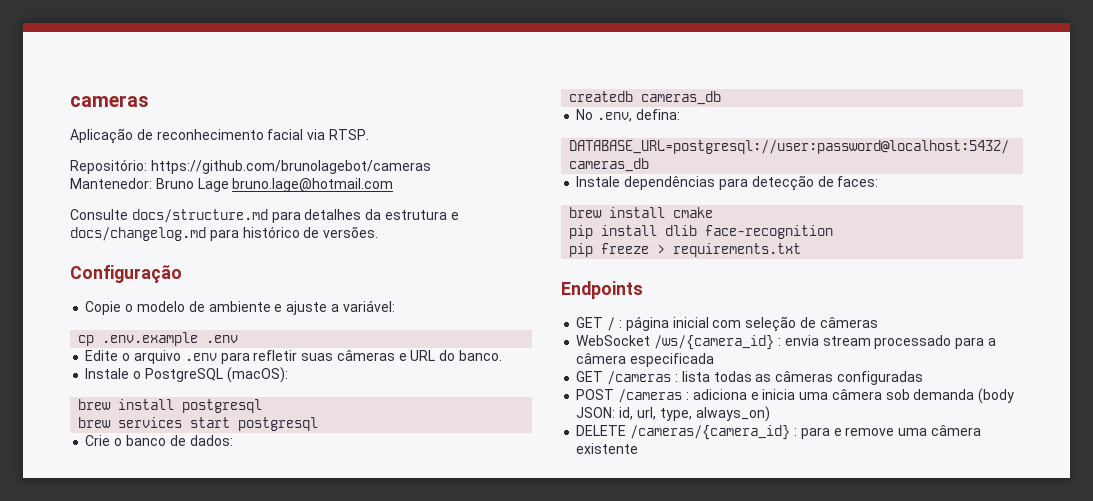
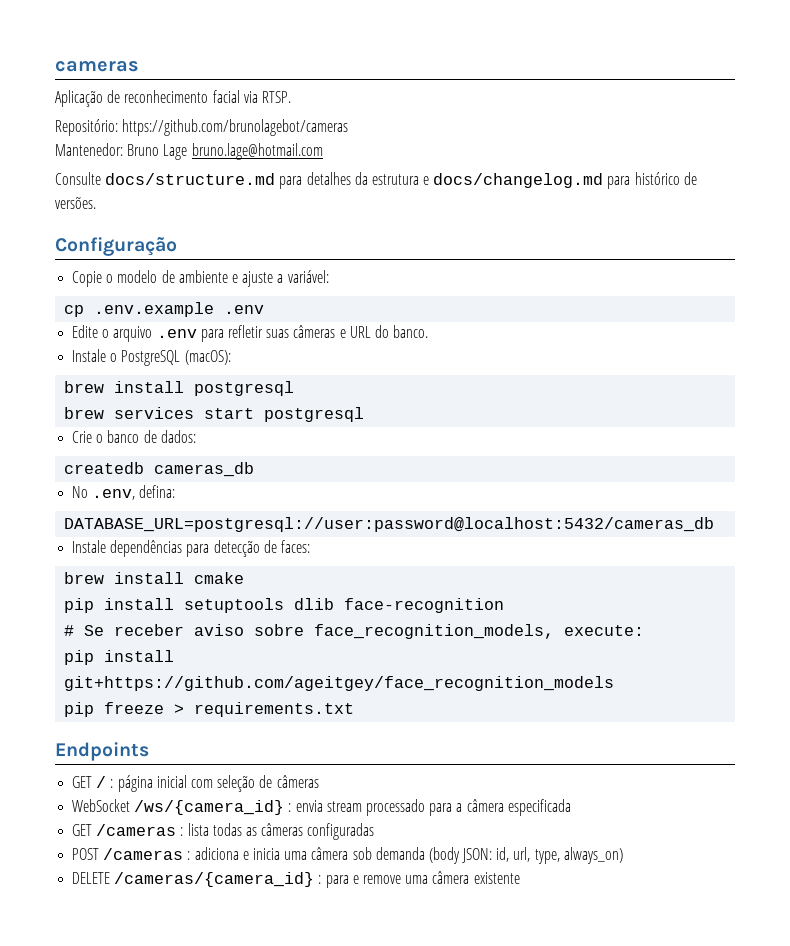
(658, 230) none -> [184,598,285,613] setuptools
(834, 232) none -> [64,624,645,639] [64,650,175,665] [64,676,615,691] // # Se receber aviso sobre face_recognition_models, execute: // pip install git+https://github.com/ageitgey/face_recognition_models

